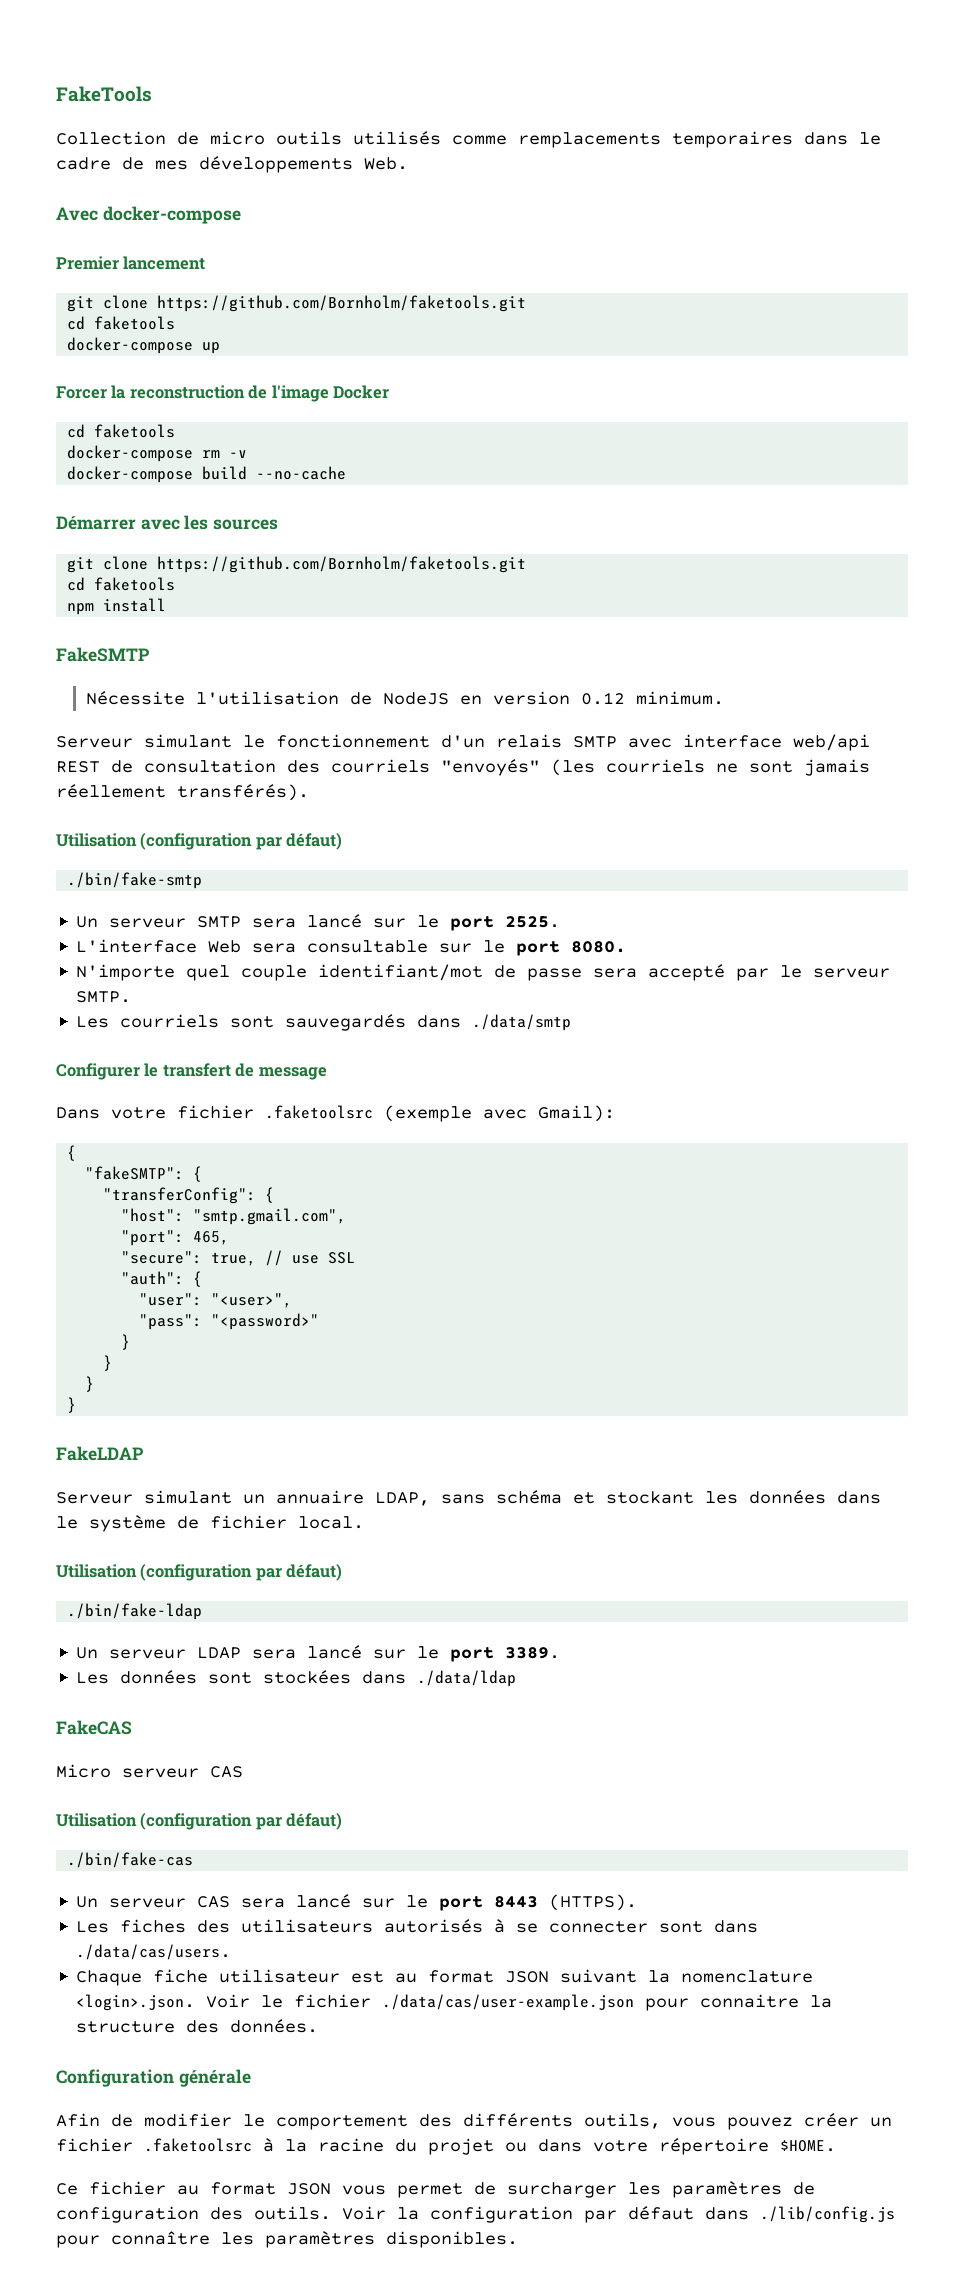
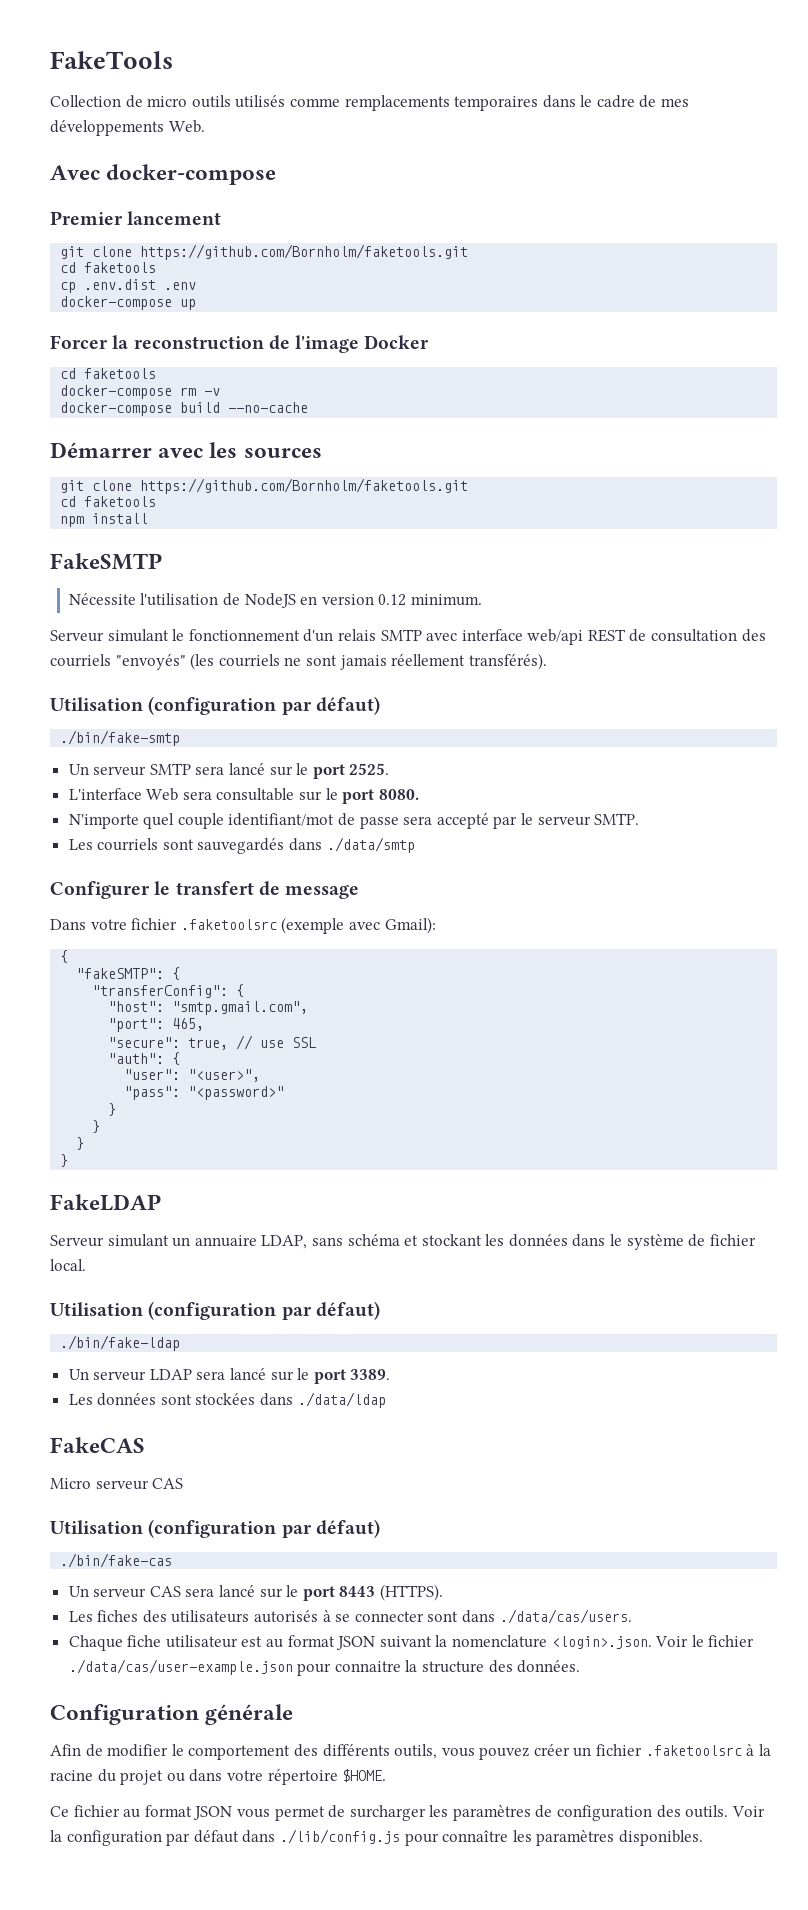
(176, 323) none -> [60,279,197,293] // cp .env.dist .env

